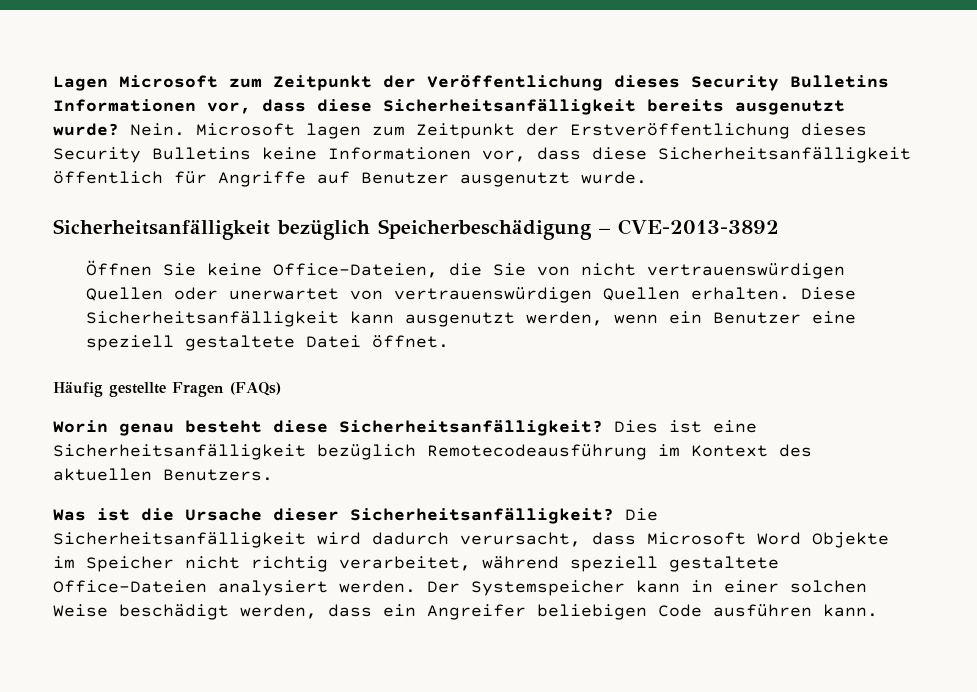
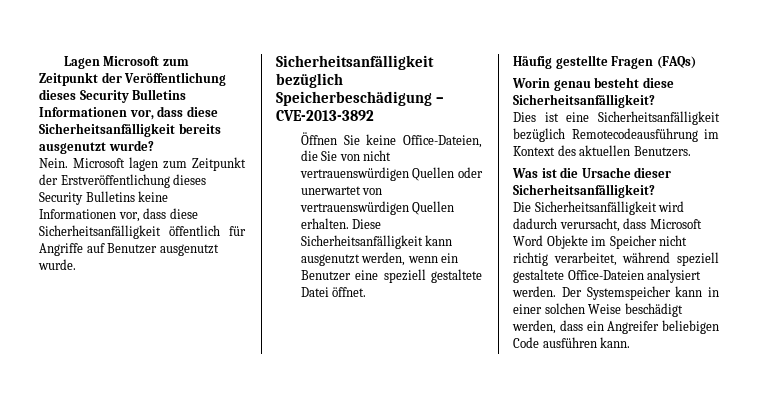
(119, 129) none -> (154, 145) //
(603, 428) none -> (655, 101) //
(614, 516) none -> (655, 191) //

